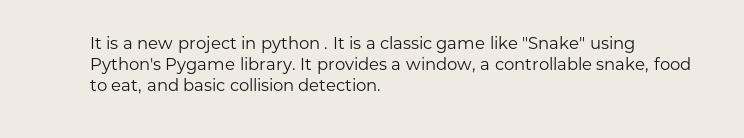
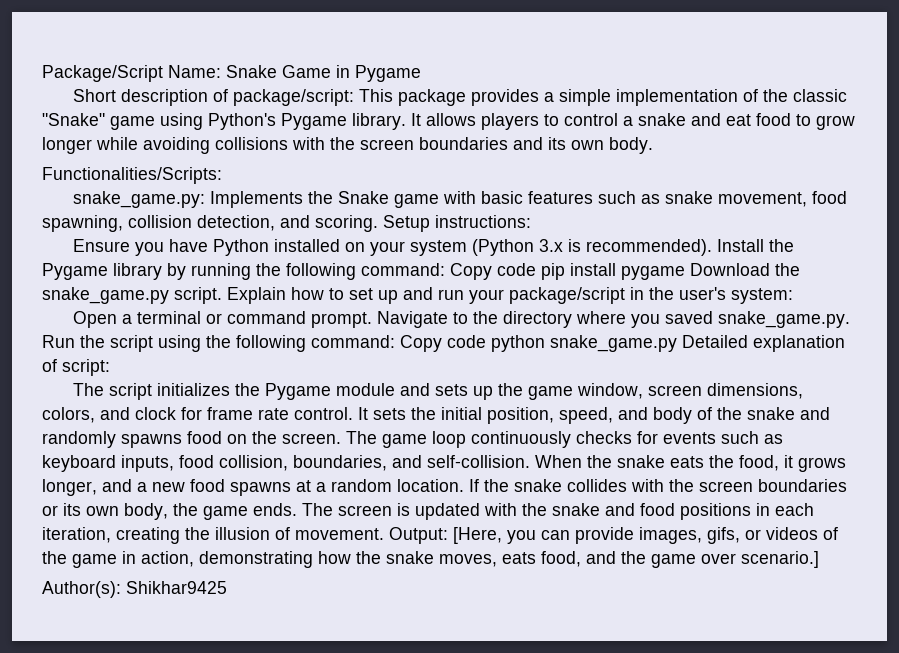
[90,36,586,53] It is a new project in python . It is a classic game like "Snake" -> [42,65,421,82] [72,89,847,106] [42,113,155,130] Package/Script Name: Snake Game in Pygame // Short description of package/script: This package provides a simple implementation of the classic "Snake" game
[316,57,691,74] [90,78,382,94] provides a window, a controllable snake, food to eat, and basic collision detection. -> [426,113,855,130] [42,137,653,154] [42,167,222,184] [72,191,847,208] [42,215,531,232] [72,239,794,256] [42,263,800,280] [42,287,793,304] [72,311,850,328] [42,335,845,352] [42,359,110,376] [72,383,803,400] [42,407,830,424] [42,431,783,448] [42,455,846,472] [42,479,847,496] [42,503,814,520] [42,527,838,544] [42,551,819,568] [42,581,227,598] allows players to control a snake and eat food to grow longer while avoiding collisions with the screen boundaries and its own body. // Functionalities/Scripts: // snake_game.py: Implements the Snake game with basic features such as snake movement, food spawning, collision detection, and scoring. Setup instructions: // Ensure you have Python installed on your system (Python 3.x is recommended). Install the Pygame library by running the following command: Copy code pip install pygame Download the snake_game.py script. Explain how to set up and run your package/script in the user's system: // Open a terminal or command prompt. Navigate to the directory where you saved snake_game.py. Run the script using the following command: Copy code python snake_game.py Detailed explanation of script: // The script initializes the Pygame module and sets up the game window, screen dimensions, colors, and clock for frame rate control. It sets the initial position, speed, and body of the snake and randomly spawns food on the screen. The game loop continuously checks for events such as keyboard inputs, food collision, boundaries, and self-collision. When the snake eats the food, it grows longer, and a new food spawns at a random location. If the snake collides with the screen boundaries or its own body, the game ends. The screen is updated with the snake and food positions in each iteration, creating the illusion of movement. Output: [Here, you can provide images, gifs, or videos of the game in action, demonstrating how the snake moves, eats food, and the game over scenario.] // Author(s): Shikhar9425

